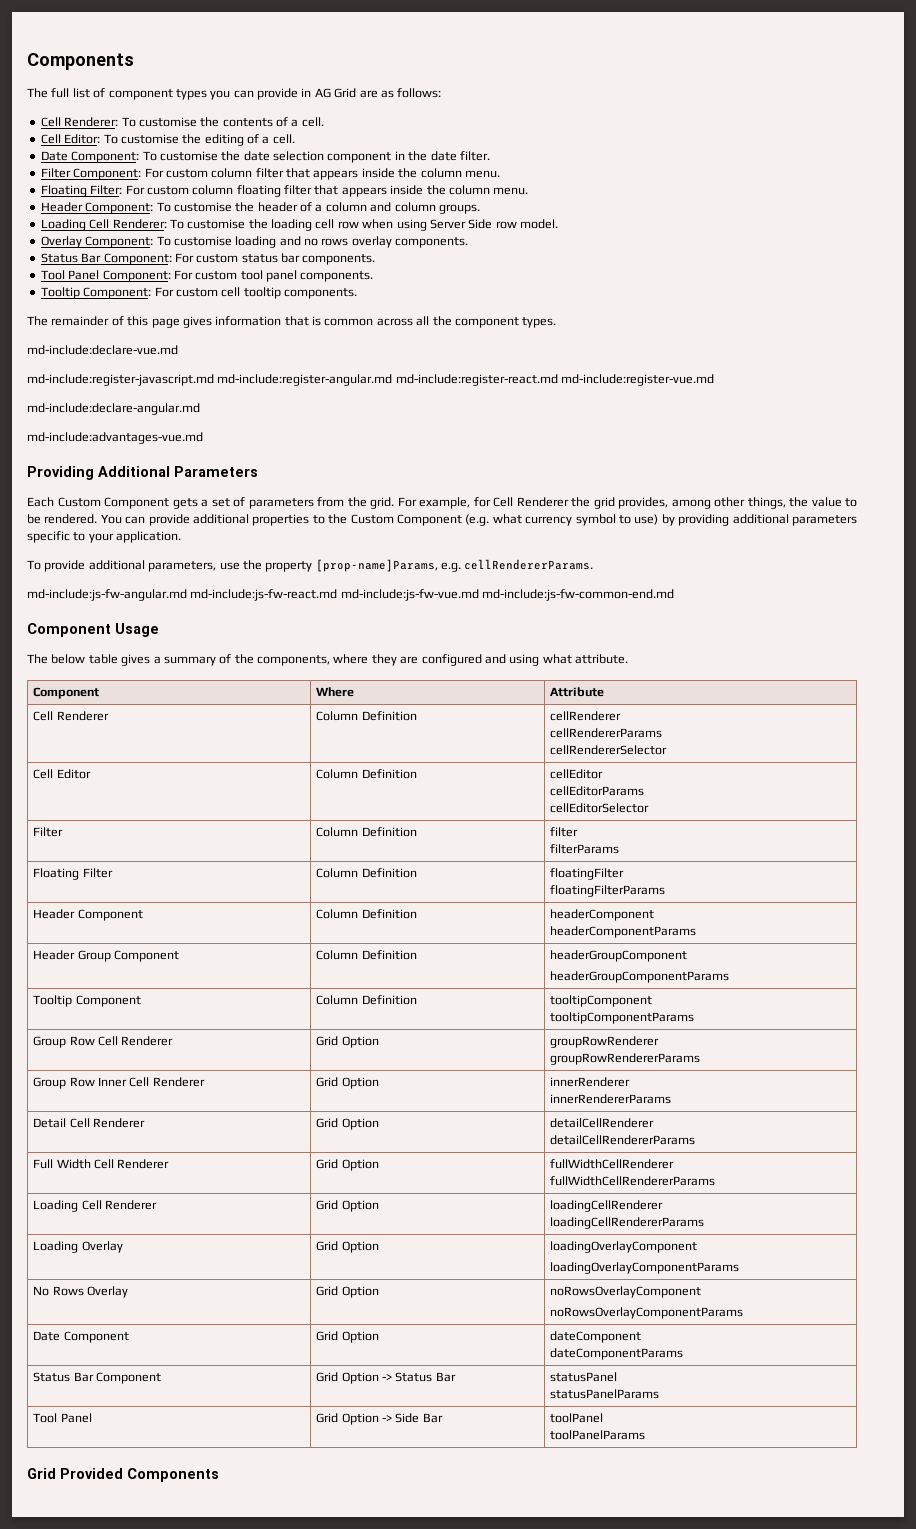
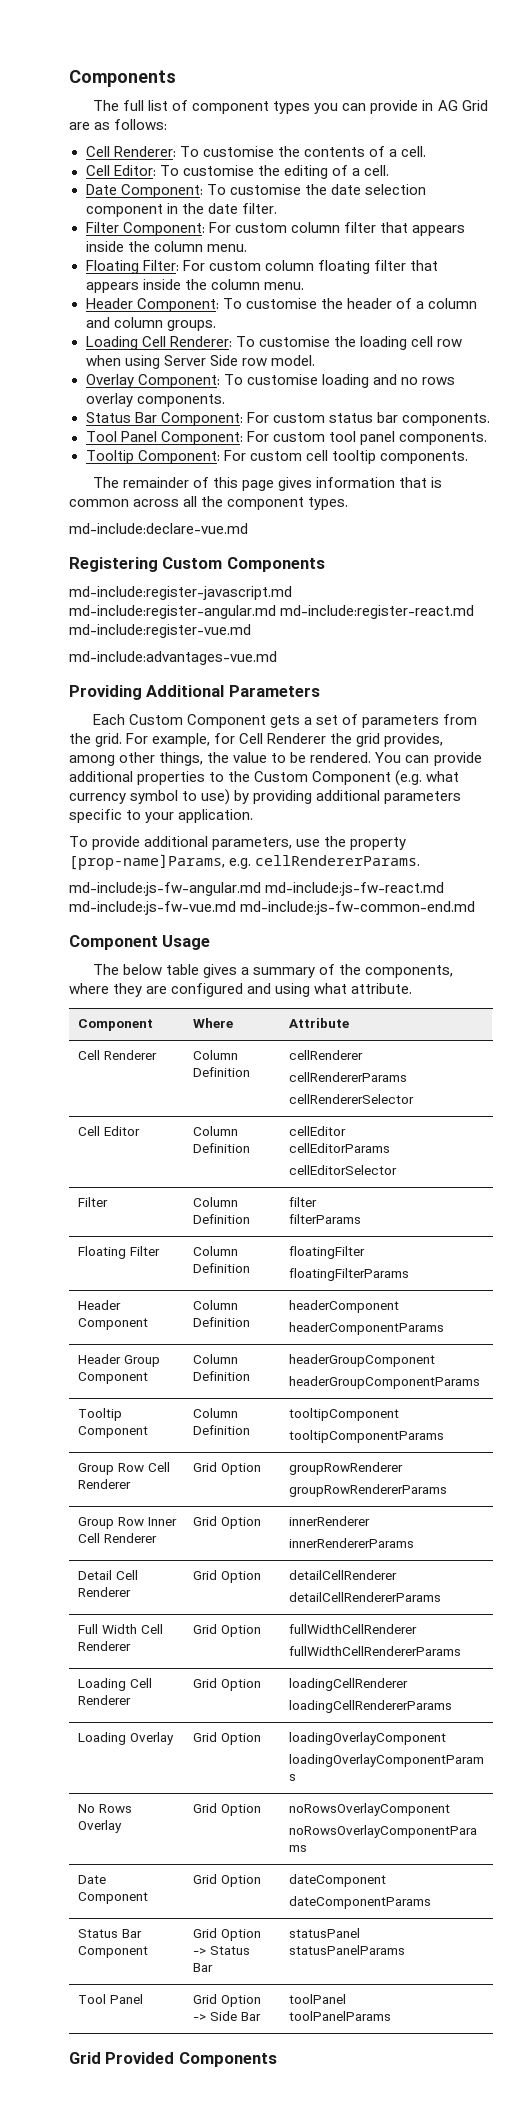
(178, 350) none -> [69,557,325,572] // Registering Custom Components
[27,403,200,415] // md-include:declare-angular.md -> (251, 631) none

